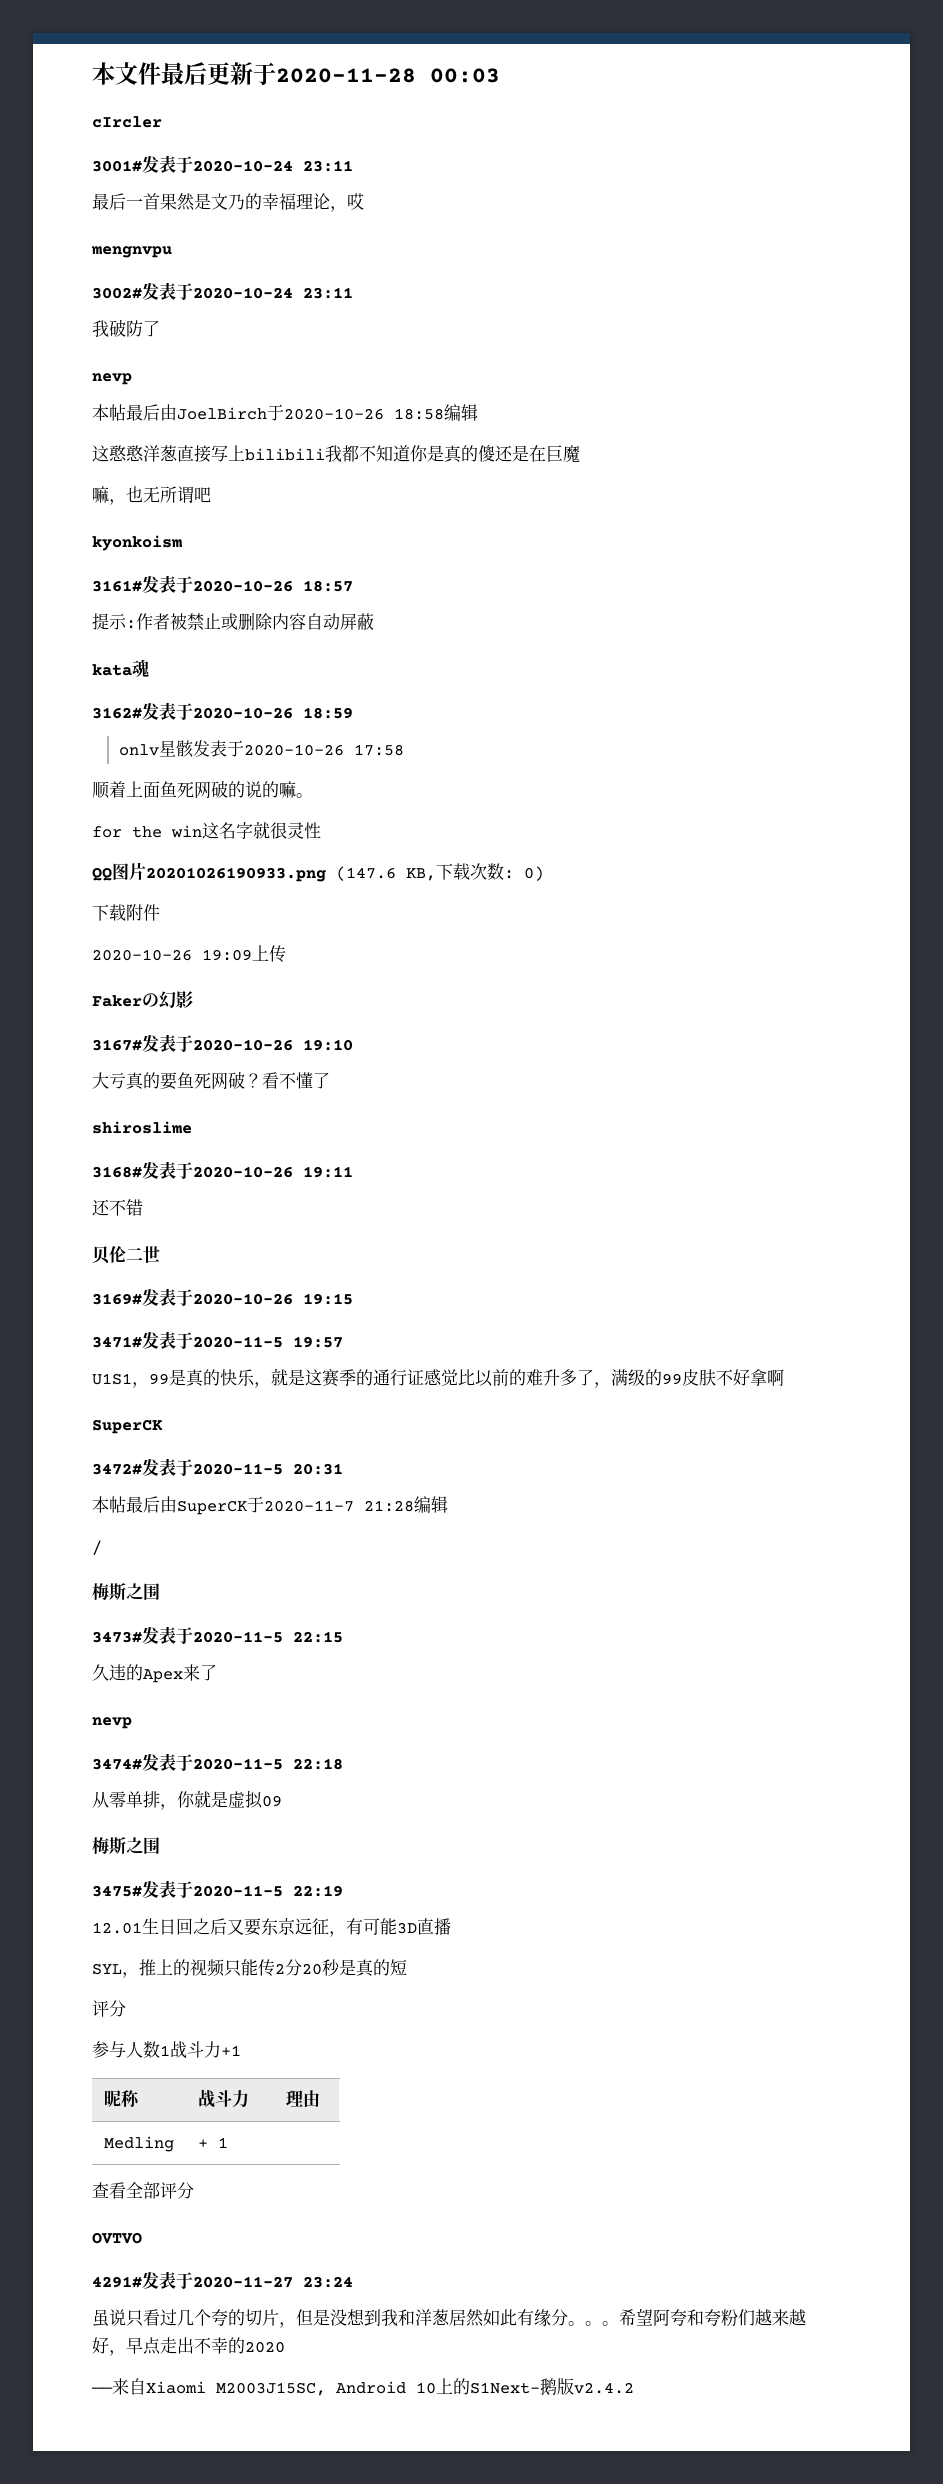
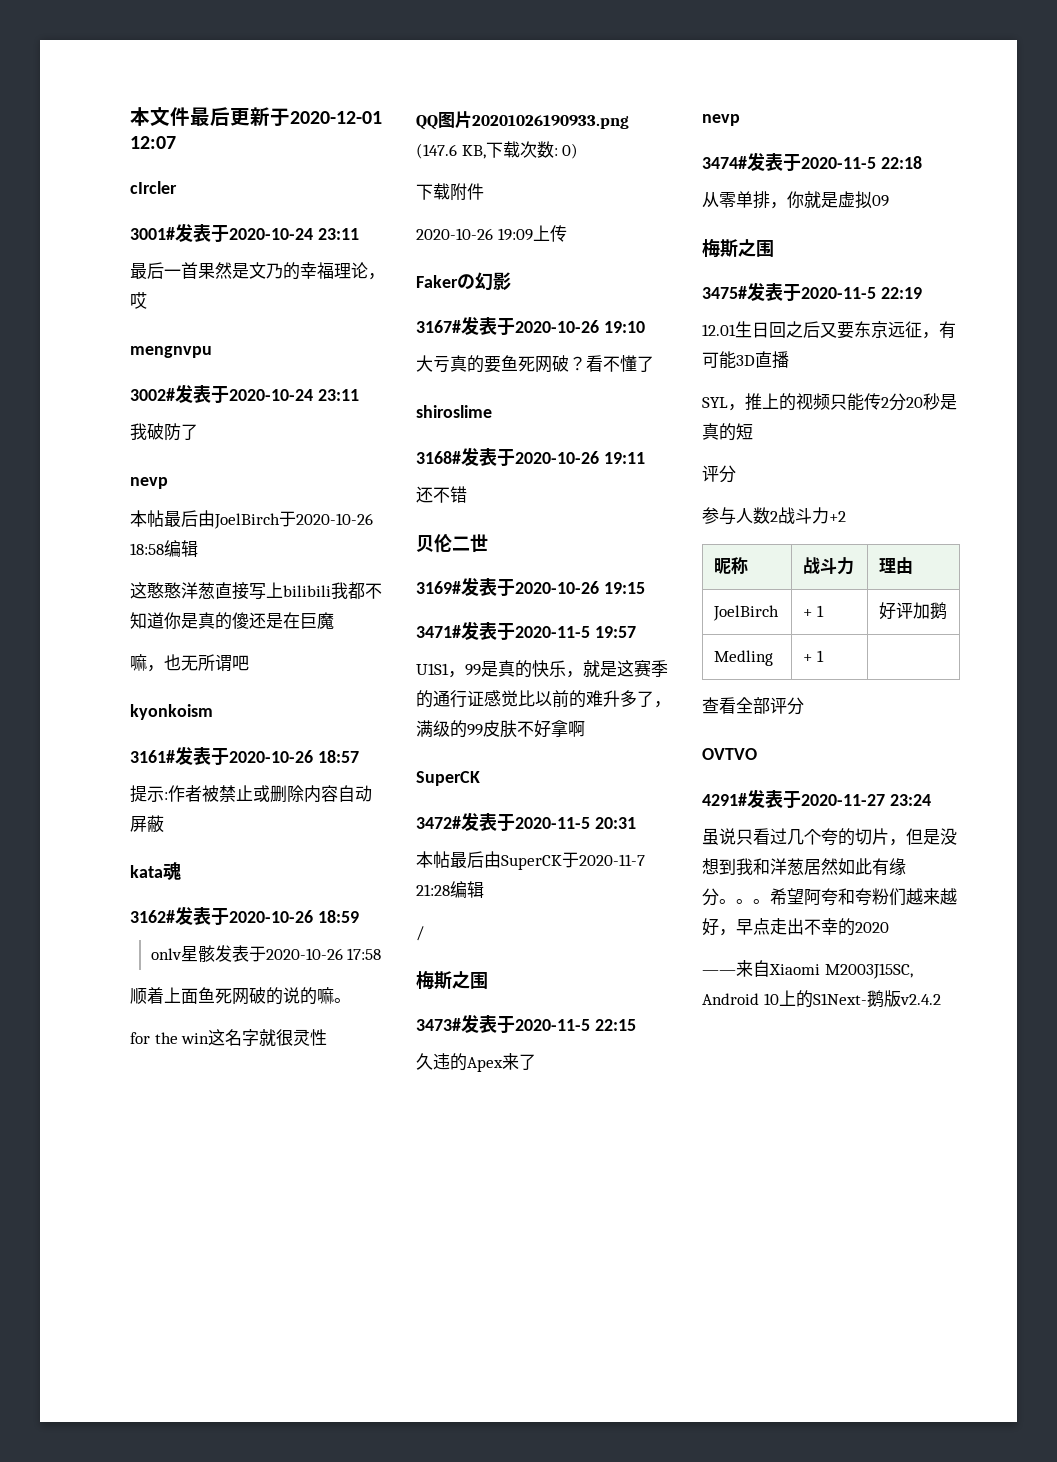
[276,68,500,83] 2020-11-28 00:03 -> [290,111,382,124] [130,136,176,149] 2020-12-01 12:07
[160,2041,241,2059] 1战斗力+1 -> [770,507,846,525] 2战斗力+2
(320, 2098) none -> [713,605,780,621] [803,605,824,617] [879,602,948,620] // JoelBirch | + 1 | 好评加鹅

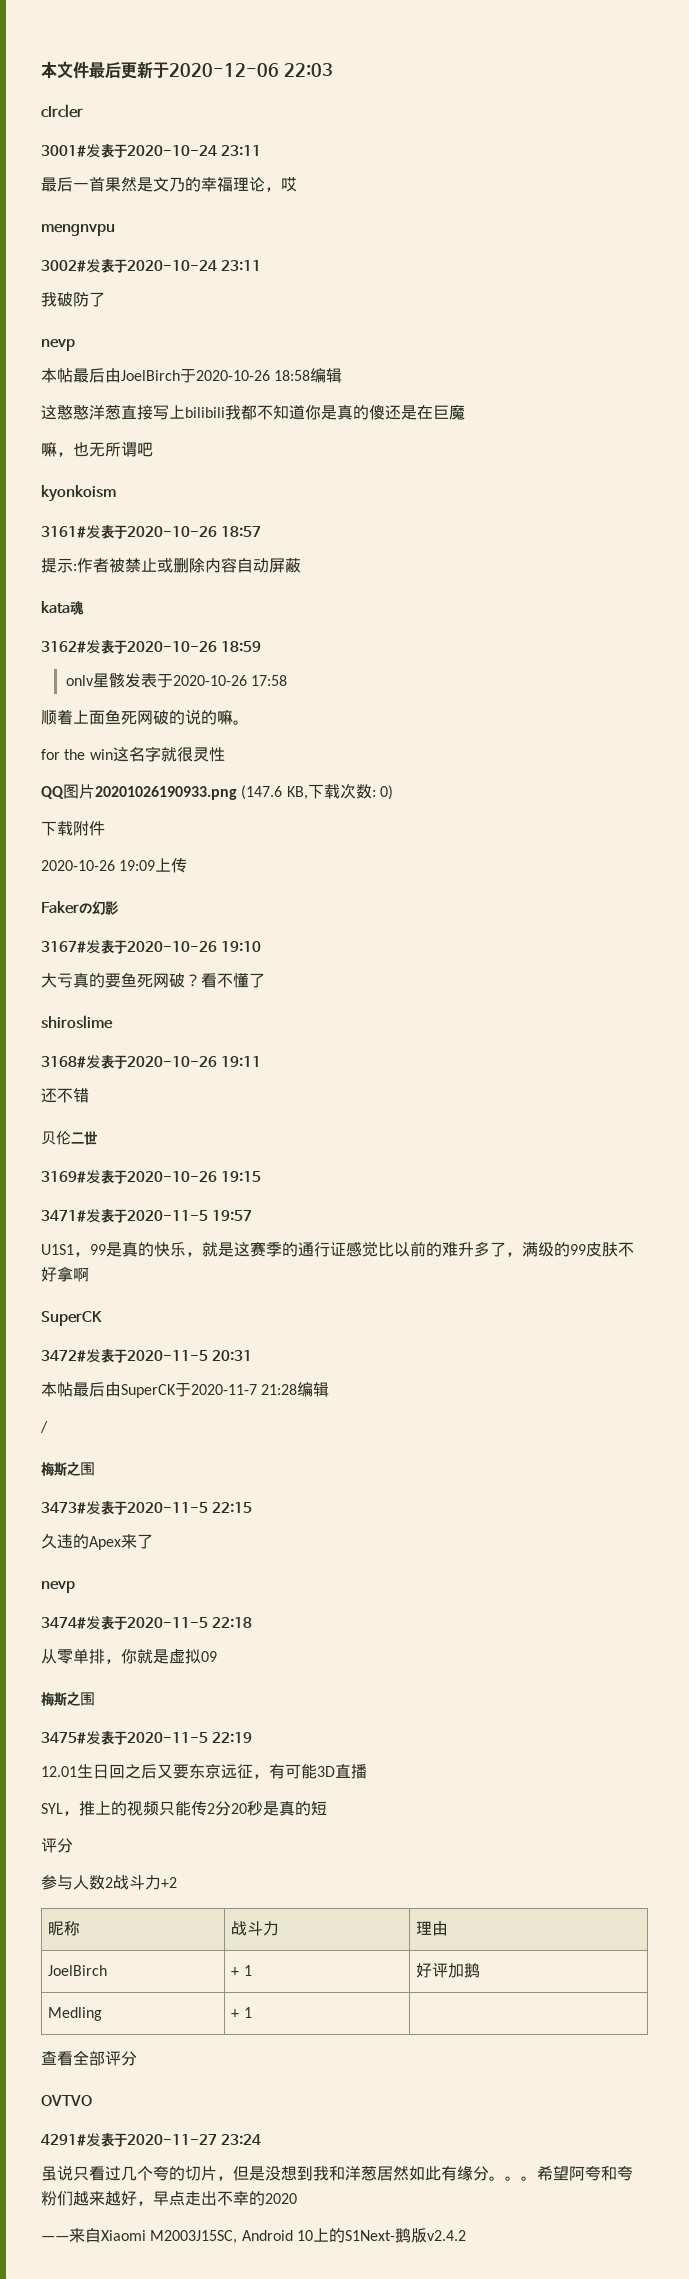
[290,111,382,124] [130,136,176,149] 2020-12-01 12:07 -> [169,63,333,77] 2020-12-06 22:03

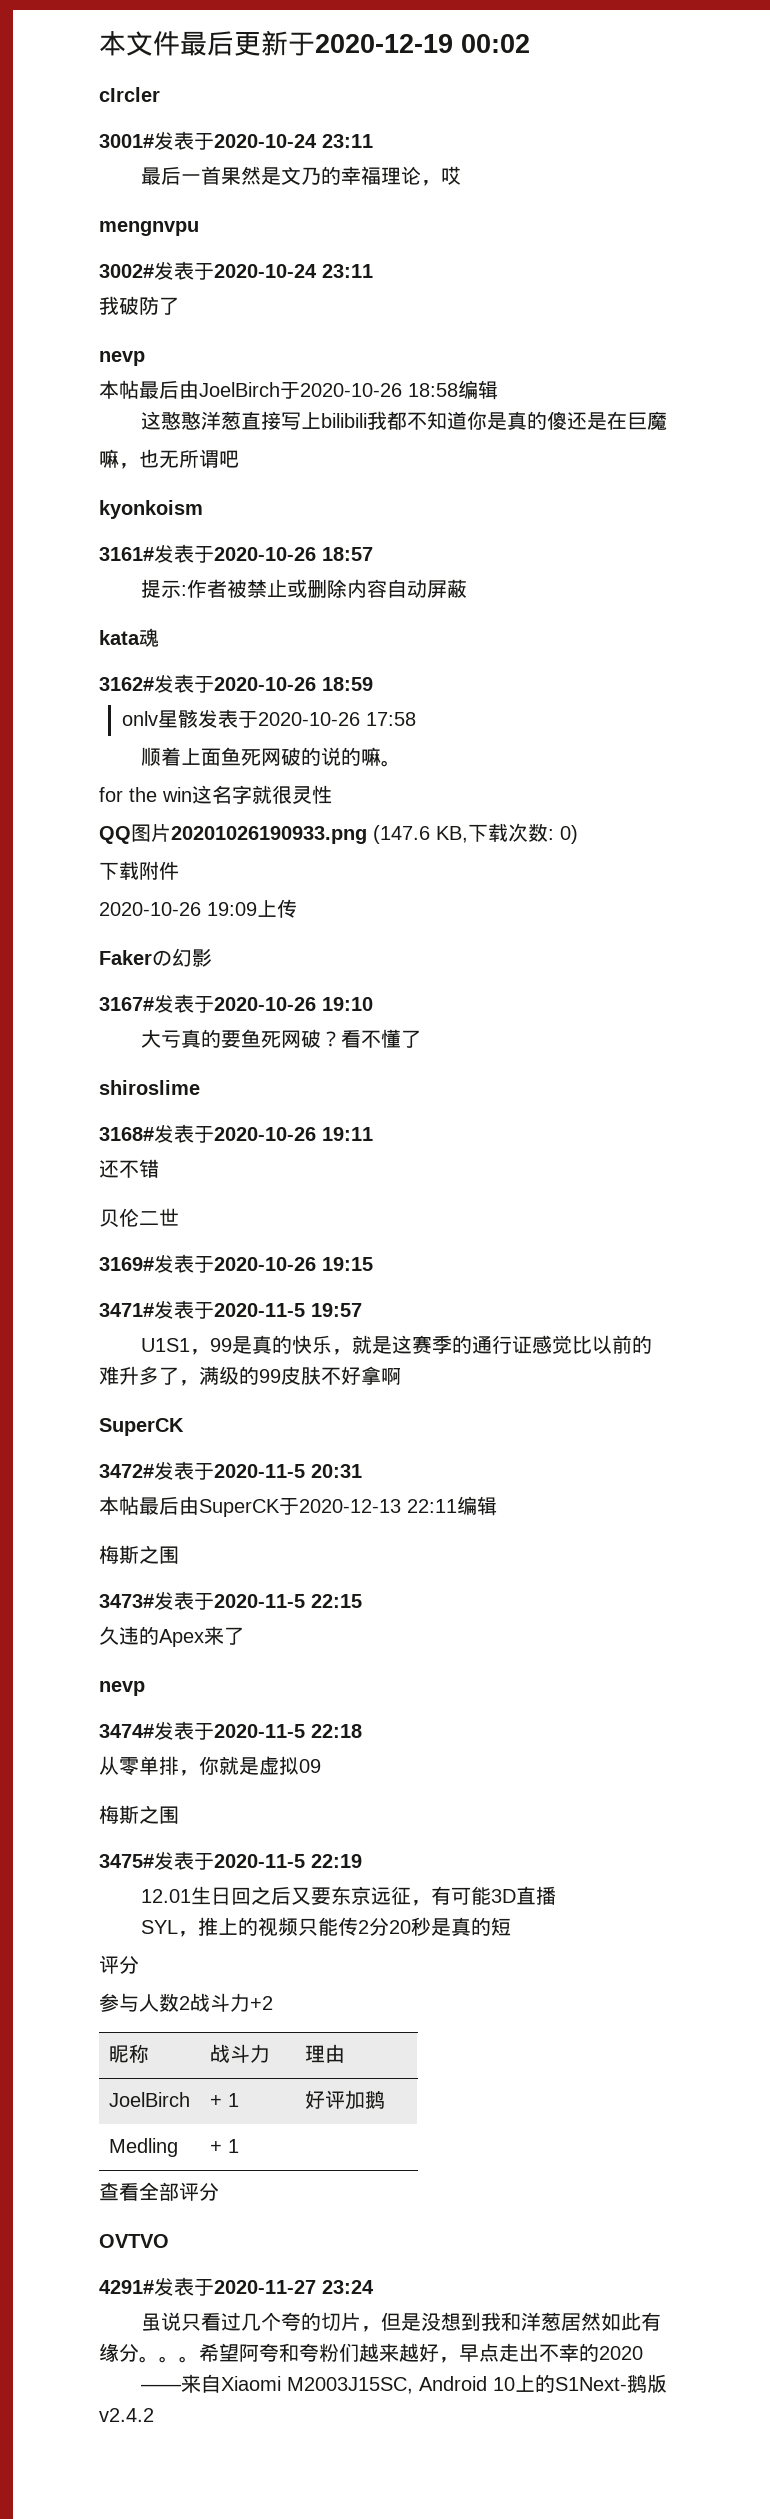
[169,63,333,77] 2020-12-06 22:03 -> [315,34,530,53] 2020-12-19 00:02
[191,1382,330,1397] [40,1421,48,1433] 2020-11-7 21:28编辑 // / -> [299,1496,497,1516] 2020-12-13 22:11编辑

